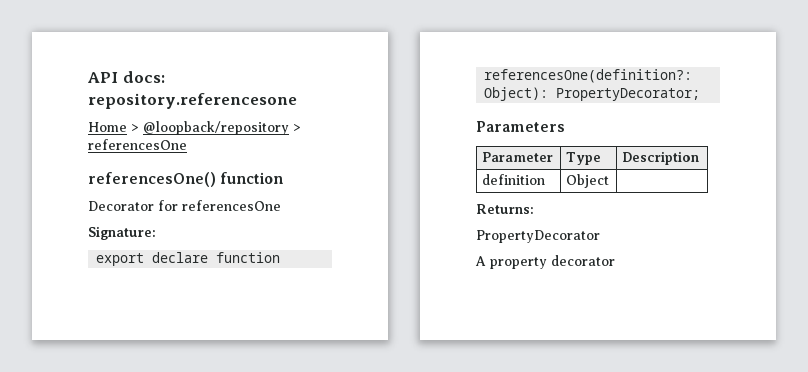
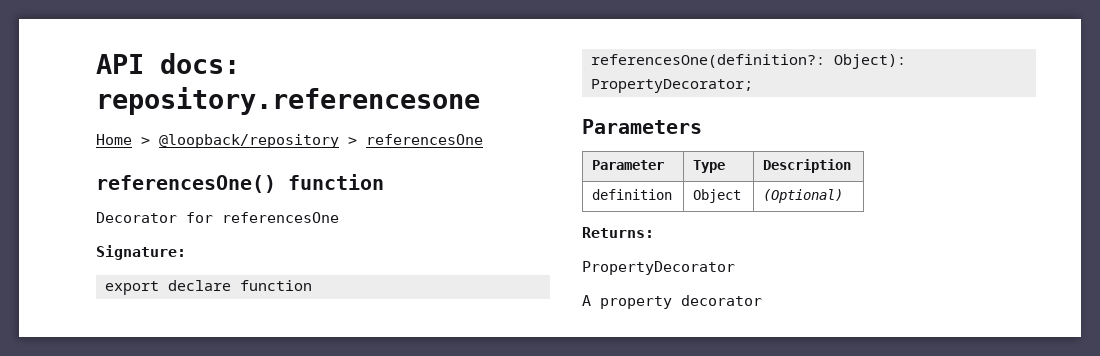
(610, 181) none -> [763,189,844,203] (Optional)

